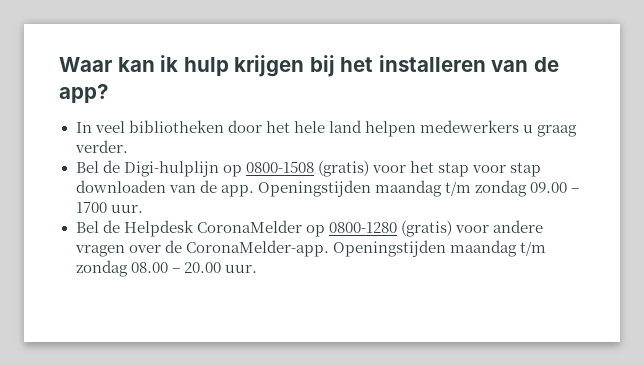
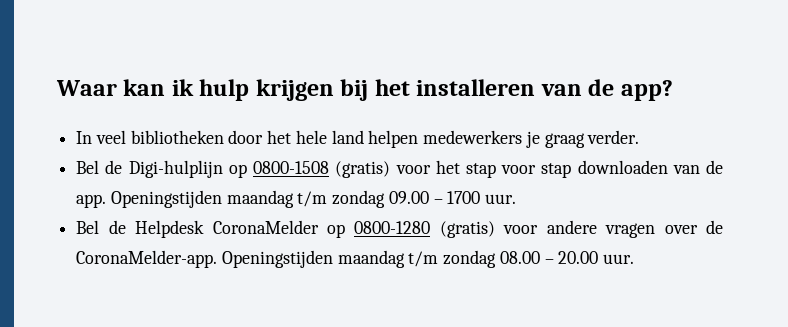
[522,125,533,133] u -> [525,131,540,148] je

